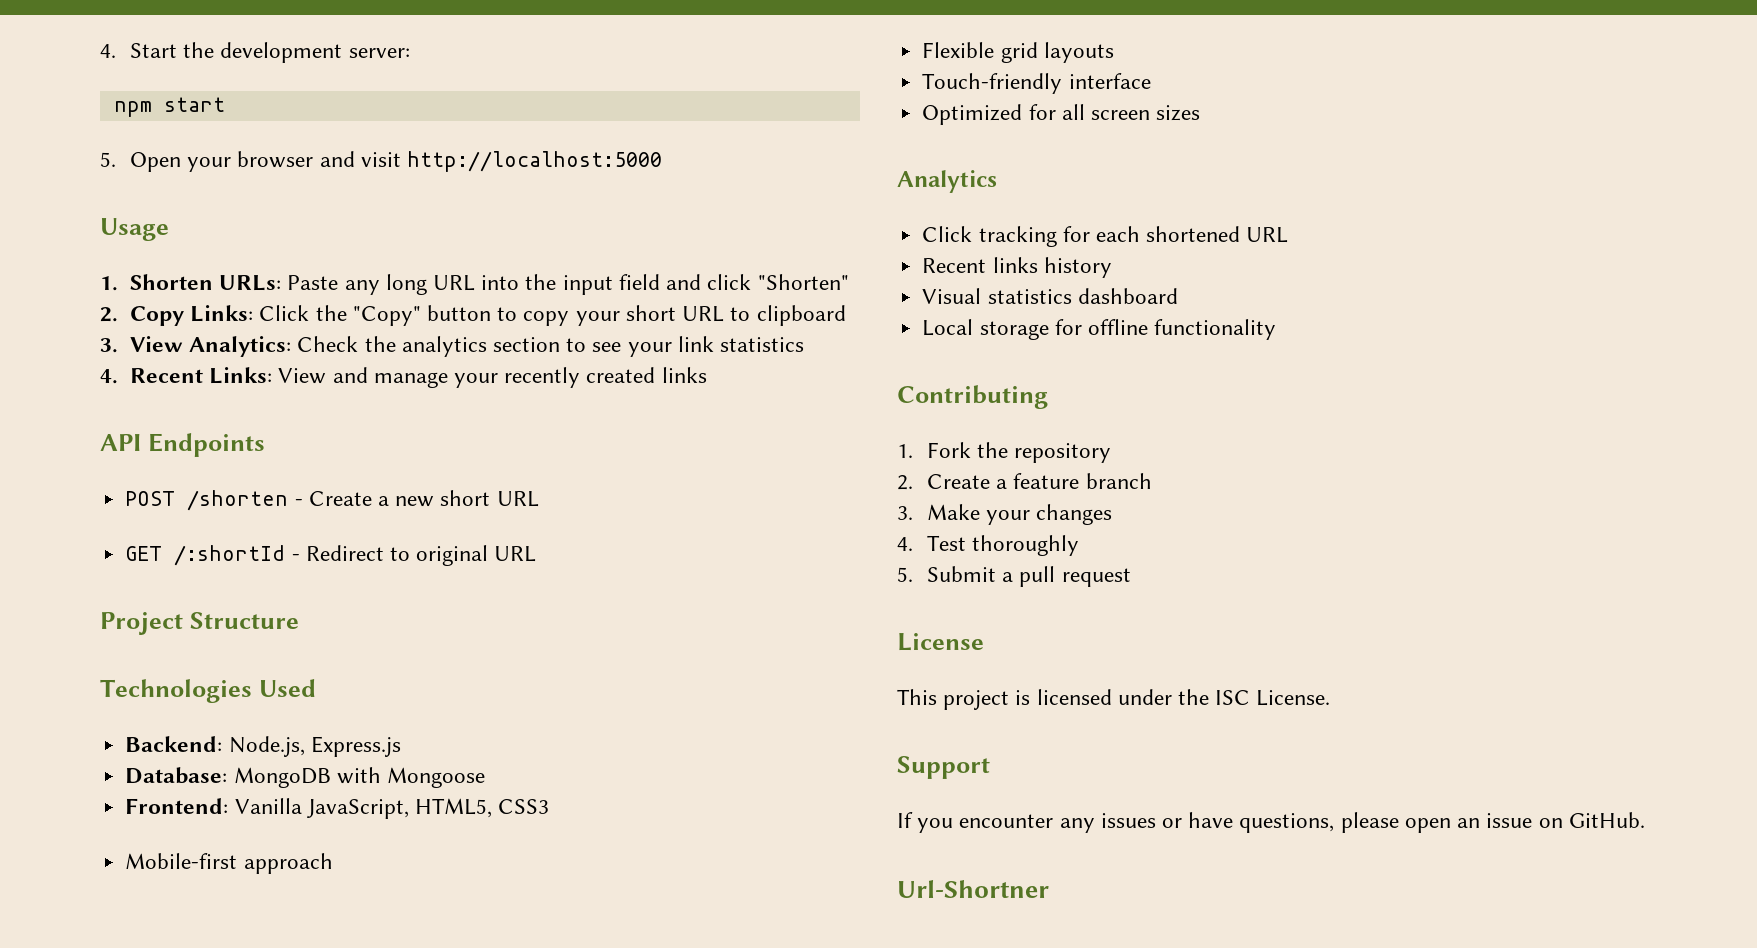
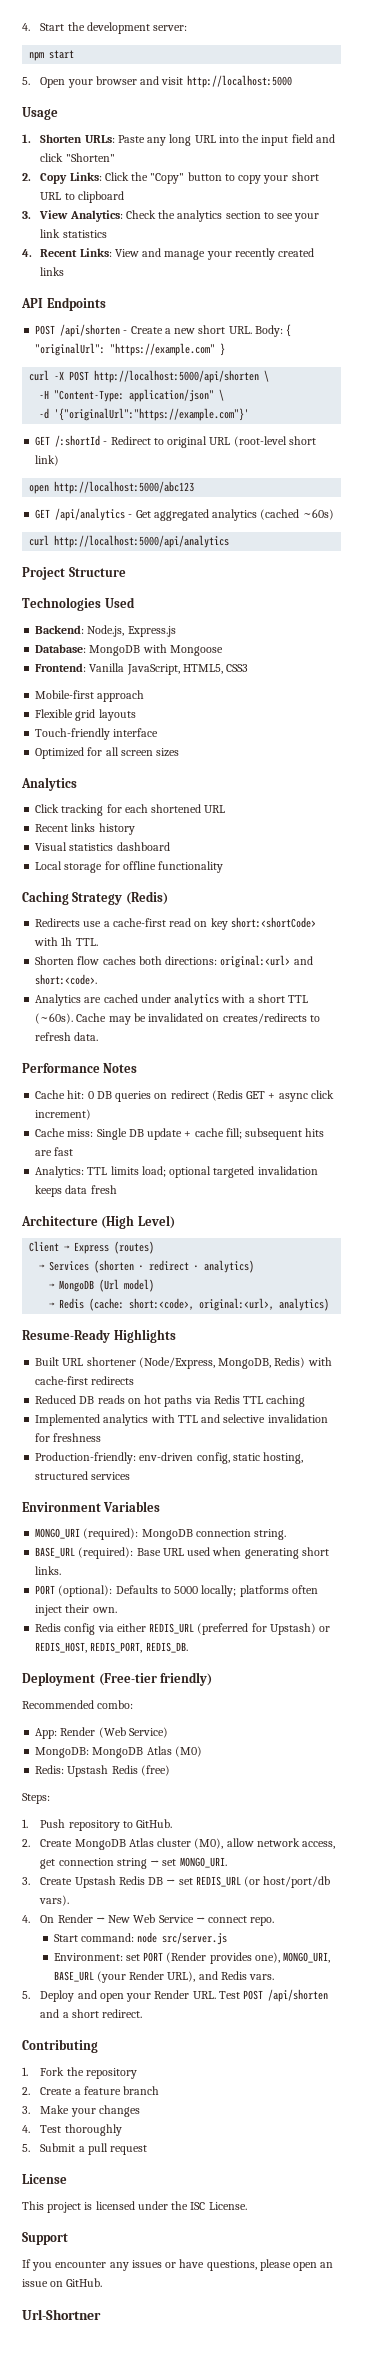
[187,490,289,511] /shorten -> [60,324,121,337] /api/shorten
[496,491,539,507] URL -> [228,324,292,337] [35,343,226,356] [29,370,270,383] [39,389,225,402] [39,408,250,421] URL. Body: { "originalUrl": "https://example.com" } // curl -X POST http://localhost:5000/api/shorten \ // -H "Content-Type: application/json" \ // -d '{"originalUrl":"https://example.com"}'
(537, 554) none -> [233,436,316,447] [35,455,60,466] [29,481,195,494] [35,508,334,521] [29,535,230,548] (root-level short link) // open http://localhost:5000/abc123 // GET /api/analytics - Get aggregated analytics (cached ~60s) // curl http://localhost:5000/api/analytics
(1277, 329) none -> [22,891,168,905] [35,917,316,930] [34,937,98,946] [35,955,313,968] [35,974,98,985] [35,993,309,1006] [35,1013,320,1025] [35,1032,99,1041] [22,1063,138,1073] [35,1090,334,1102] [35,1109,92,1120] [35,1128,325,1140] [35,1147,74,1156] [35,1166,318,1178] [35,1185,117,1197] [21,1215,175,1229] [29,1241,155,1254] [39,1260,255,1273] [49,1279,155,1292] [49,1298,330,1311] [22,1329,176,1343] [35,1357,332,1369] [35,1376,135,1385] [35,1395,306,1407] [35,1414,328,1426] [35,1433,102,1442] [35,1452,304,1464] [35,1471,131,1480] [22,1501,161,1512] [35,1528,287,1540] [35,1547,329,1559] [35,1566,62,1575] [35,1585,318,1597] [35,1604,117,1616] [35,1623,331,1635] [35,1642,188,1653] [22,1672,213,1686] [22,1700,134,1709] [35,1727,168,1739] [35,1746,202,1758] [35,1765,170,1777] [22,1793,50,1804] [22,1819,173,1831] [22,1838,336,1850] [40,1857,227,1869] [22,1876,331,1888] [39,1895,70,1906] [22,1914,275,1926] [53,1932,228,1945] [53,1952,330,1964] [53,1971,274,1983] [22,1989,329,2002] [40,2009,143,2018] // Caching Strategy (Redis) // Redirects use a cache-first read on key short:<shortCode> with 1h TTL. // Shorten flow caches both directions: original:<url> and short:<code>. // Analytics are cached under analytics with a short TTL (~60s). Cache may be invalidated on creates/redirects to refresh data. // Performance Notes // Cache hit: 0 DB queries on redirect (Redis GET + async click increment) // Cache miss: Single DB update + cache fill; subsequent hits are fast // Analytics: TTL limits load; optional targeted invalidation keeps data fresh // Architecture (High Level) // Client → Express (routes) // → Services (shorten · redirect · analytics) // → MongoDB (Url model) // → Redis (cache: short:<code>, original:<url>, analytics) // Resume-Ready Highlights // Built URL shortener (Node/Express, MongoDB, Redis) with cache-first redirects // Reduced DB reads on hot paths via Redis TTL caching // Implemented analytics with TTL and selective invalidation for freshness // Production-friendly: env-driven config, static hosting, structured services // Environment Variables // MONGO_URI (required): MongoDB connection string. // BASE_URL (required): Base URL used when generating short links. // PORT (optional): Defaults to 5000 locally; platforms often inject their own. // Redis config via either REDIS_URL (preferred for Upstash) or REDIS_HOST, REDIS_PORT, REDIS_DB. // Deployment (Free-tier friendly) // Recommended combo: // App: Render (Web Service) // MongoDB: MongoDB Atlas (M0) // Redis: Upstash Redis (free) // Steps: // 1. Push repository to GitHub. // 2. Create MongoDB Atlas cluster (M0), allow network access, get connection string → set MONGO_URI. // 3. Create Upstash Redis DB → set REDIS_URL (or host/port/db vars). // 4. On Render → New Web Service → connect repo. // Start command: node src/server.js // Environment: set PORT (Render provides one), MONGO_URI, BASE_URL (your Render URL), and Redis vars. // 5. Deploy and open your Render URL. Test POST /api/shorten and a short redirect.

